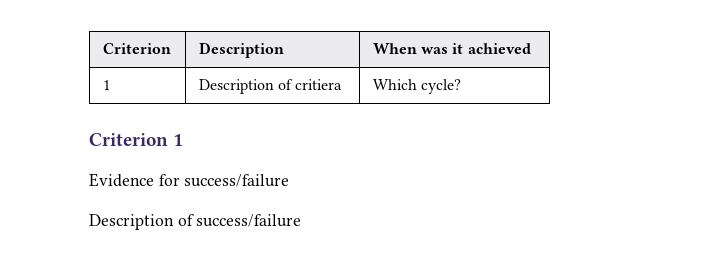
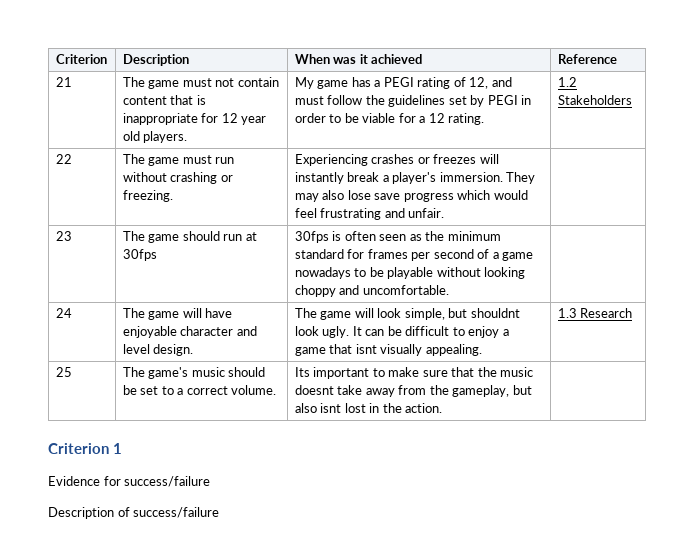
[102,80,110,90] [198,79,343,94] [372,79,462,94] // 1 | Description of critiera | Which cycle? -> [557,54,617,64] [55,77,72,87] [122,77,279,89] [122,95,206,105] [122,113,267,125] [122,131,188,143] [294,77,512,89] [294,95,532,107] [294,113,485,125] [557,77,577,87] [557,95,632,105] [55,154,72,164] [122,154,235,166] [122,172,233,184] [122,190,173,202] [294,154,499,166] [294,172,536,184] [294,190,528,202] [294,208,445,220] [55,231,72,241] [122,231,257,243] [122,249,157,261] [294,231,501,243] [294,249,534,261] [294,267,526,279] [294,285,449,297] [55,308,72,318] [122,308,233,320] [122,326,257,338] [122,344,194,356] [294,308,520,320] [294,326,509,338] [294,344,482,356] [557,308,633,318] [55,367,72,377] [122,367,266,379] [122,385,277,395] [294,367,534,379] [294,385,532,397] [294,403,443,413] | Reference // 21 | The game must not contain content that is inappropriate for 12 year old players. | My game has a PEGI rating of 12, and must follow the guidelines set by PEGI in order to be viable for a 12 rating. | 1.2 Stakeholders // 22 | The game must run without crashing or freezing. | Experiencing crashes or freezes will instantly break a player's immersion. They may also lose save progress which would feel frustrating and unfair. | // 23 | The game should run at 30fps | 30fps is often seen as the minimum standard for frames per second of a game nowadays to be playable without looking choppy and uncomfortable. | // 24 | The game will have enjoyable character and level design. | The game will look simple, but shouldnt look ugly. It can be difficult to enjoy a game that isnt visually appealing. | 1.3 Research // 25 | The game's music should be set to a correct volume. | Its important to make sure that the music doesnt take away from the gameplay, but also isnt lost in the action. |

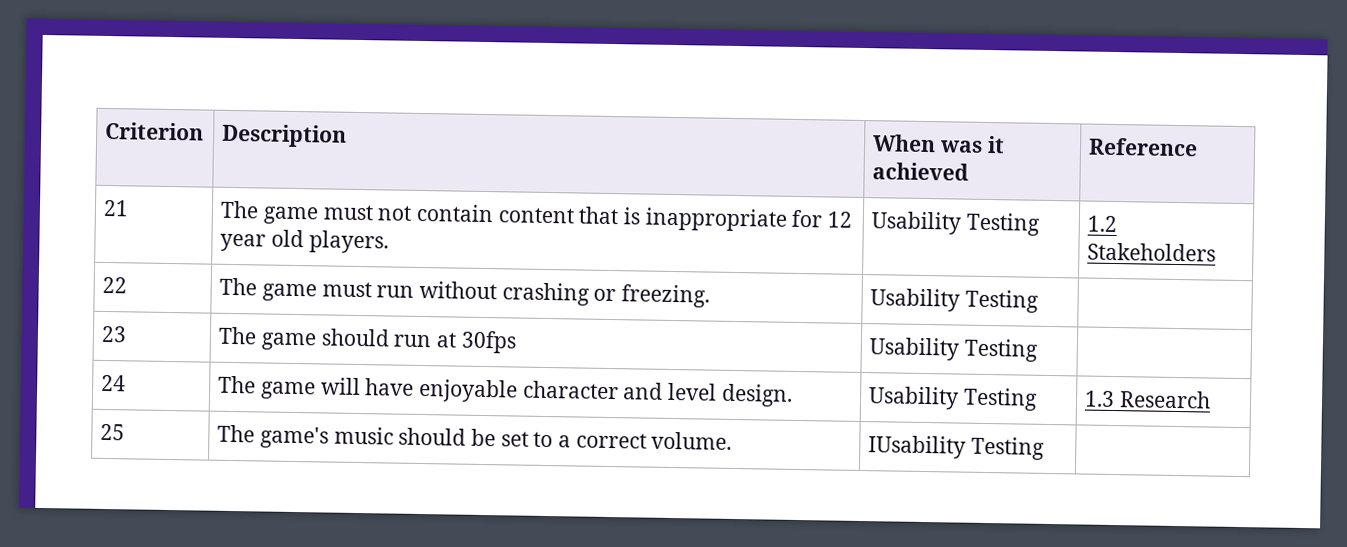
[294,77,512,89] [294,95,532,107] [294,113,485,125] My game has a PEGI rating of 12, and must follow the guidelines set by PEGI in order to be viable for a 12 rating. -> [871,211,1041,236] Usability Testing
[294,154,499,166] [294,172,536,184] [294,190,528,202] [294,208,445,220] Experiencing crashes or freezes will instantly break a player's immersion. They may also lose save progress which would feel frustrating and unfair. -> [870,288,1040,313] Usability Testing
[294,231,501,243] [294,249,534,261] [294,267,526,279] [294,285,449,297] 30fps is often seen as the minimum standard for frames per second of a game nowadays to be playable without looking choppy and uncomfortable. -> [869,337,1039,362] Usability Testing
[294,308,520,320] [294,326,509,338] [294,344,482,356] The game will look simple, but shouldnt look ugly. It can be difficult to enjoy a game that isnt visually appealing. -> [868,386,1039,411] Usability Testing
[294,367,534,379] [294,385,532,397] [294,403,443,413] [48,443,122,454] [48,476,211,487] [48,507,220,519] Its important to make sure that the music doesnt take away from the gameplay, but also isnt lost in the action. | // Criterion 1 // Evidence for success/failure // Description of success/failure -> [868,435,1046,460] IUsability Testing |

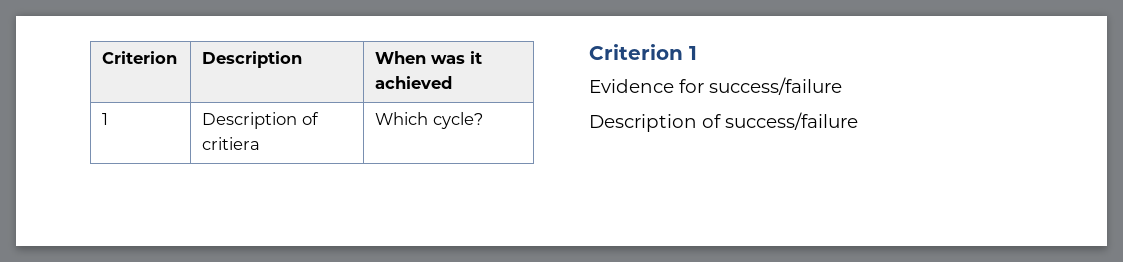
[1088,137,1199,157] [103,199,130,217] [220,200,854,232] [220,229,389,254] [871,211,1041,236] [1087,215,1118,233] [1087,242,1217,262] [102,276,128,294] [219,277,711,308] [870,288,1040,313] [101,325,128,343] [218,326,517,354] [869,337,1039,362] [101,374,127,392] [218,375,793,407] [868,386,1039,411] [1084,390,1212,409] [100,423,126,441] [217,424,733,450] [868,435,1046,460] | Reference // 21 | The game must not contain content that is inappropriate for 12 year old players. | Usability Testing | 1.2 Stakeholders // 22 | The game must run without crashing or freezing. | Usability Testing | // 23 | The game should run at 30fps | Usability Testing | // 24 | The game will have enjoyable character and level design. | Usability Testing | 1.3 Research // 25 | The game's music should be set to a correct volume. | IUsability Testing | -> [102,113,109,125] [202,112,319,129] [202,137,261,150] [375,112,483,129] [589,44,697,60] [589,77,842,95] [589,112,858,132] // 1 | Description of critiera | Which cycle? // Criterion 1 // Evidence for success/failure // Description of success/failure

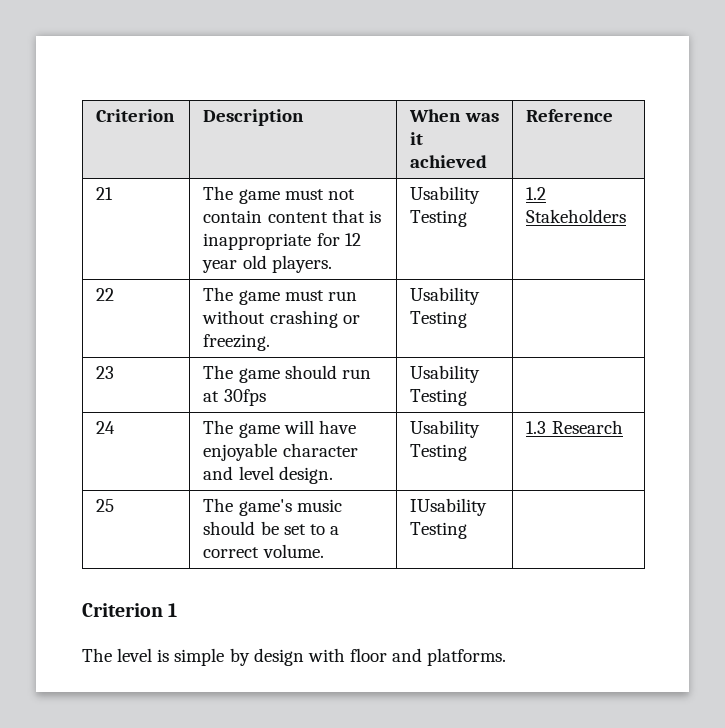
[102,113,109,125] [202,112,319,129] [202,137,261,150] [375,112,483,129] [589,44,697,60] [589,77,842,95] [589,112,858,132] // 1 | Description of critiera | Which cycle? // Criterion 1 // Evidence for success/failure // Description of success/failure -> [526,109,614,122] [96,187,114,200] [203,186,355,204] [203,209,381,223] [203,233,361,250] [202,255,332,273] [410,186,481,204] [410,210,468,227] [526,187,547,200] [526,209,627,223] [96,288,115,301] [203,287,357,305] [202,310,360,328] [203,334,271,351] [410,287,481,305] [410,311,468,328] [96,366,115,379] [203,365,371,383] [203,389,266,406] [410,365,481,383] [410,389,468,406] [96,421,116,434] [203,420,356,438] [203,443,358,461] [203,466,333,484] [410,420,481,438] [410,444,468,461] [526,420,623,434] [96,499,115,512] [203,498,342,516] [203,521,339,535] [203,544,324,558] [410,498,488,516] [410,522,468,539] [82,603,178,617] [82,648,507,666] | Reference // 21 | The game must not contain content that is inappropriate for 12 year old players. | Usability Testing | 1.2 Stakeholders // 22 | The game must run without crashing or freezing. | Usability Testing | // 23 | The game should run at 30fps | Usability Testing | // 24 | The game will have enjoyable character and level design. | Usability Testing | 1.3 Research // 25 | The game's music should be set to a correct volume. | IUsability Testing | // Criterion 1 // The level is simple by design with floor and platforms.

